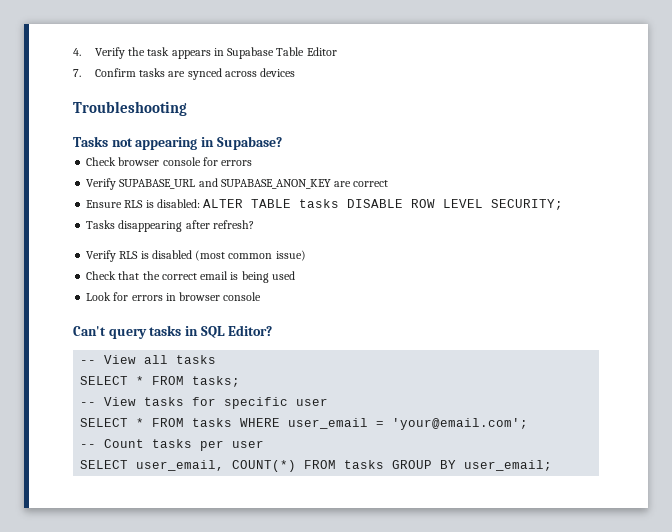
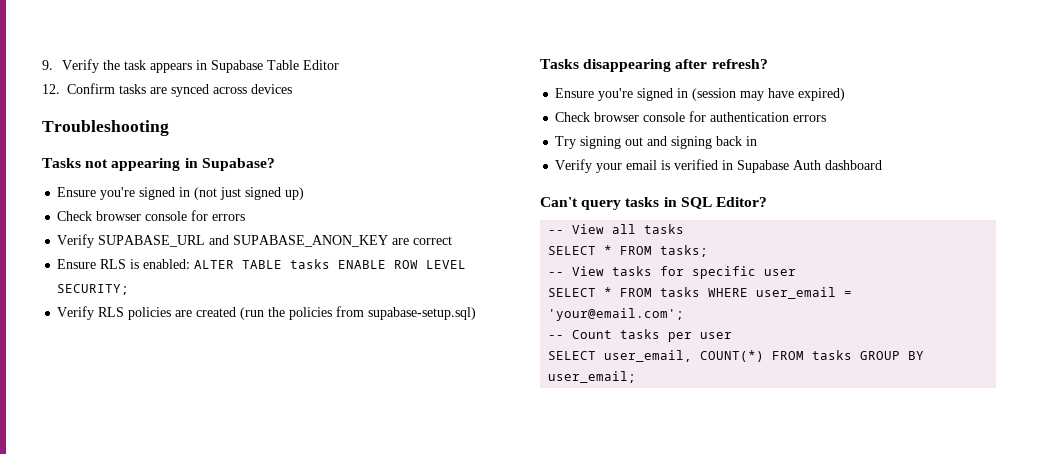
[73,48,81,56] 4. -> [42,60,53,70] 9.
[73,69,81,77] 7. -> [42,84,60,94] 12.
(282, 143) none -> [57,187,305,200] // Ensure you're signed in (not just signed up)
[156,199,200,208] disabled: -> [143,259,191,269] enabled:
[347,199,404,208] DISABLE -> [338,260,387,269] ENABLE
[86,220,254,232] [86,250,306,262] [86,271,295,283] [86,292,262,301] Tasks disappearing after refresh? // Verify RLS is disabled (most common issue) // Check that the correct email is being used // Look for errors in browser console -> [57,306,477,320] [540,59,768,72] [555,88,846,101] [555,111,827,122] [555,136,758,149] [555,159,883,173] Verify RLS policies are created (run the policies from supabase-setup.sql) // Tasks disappearing after refresh? // Ensure you're signed in (session may have expired) // Check browser console for authentication errors // Try signing out and signing back in // Verify your email is verified in Supabase Auth dashboard

